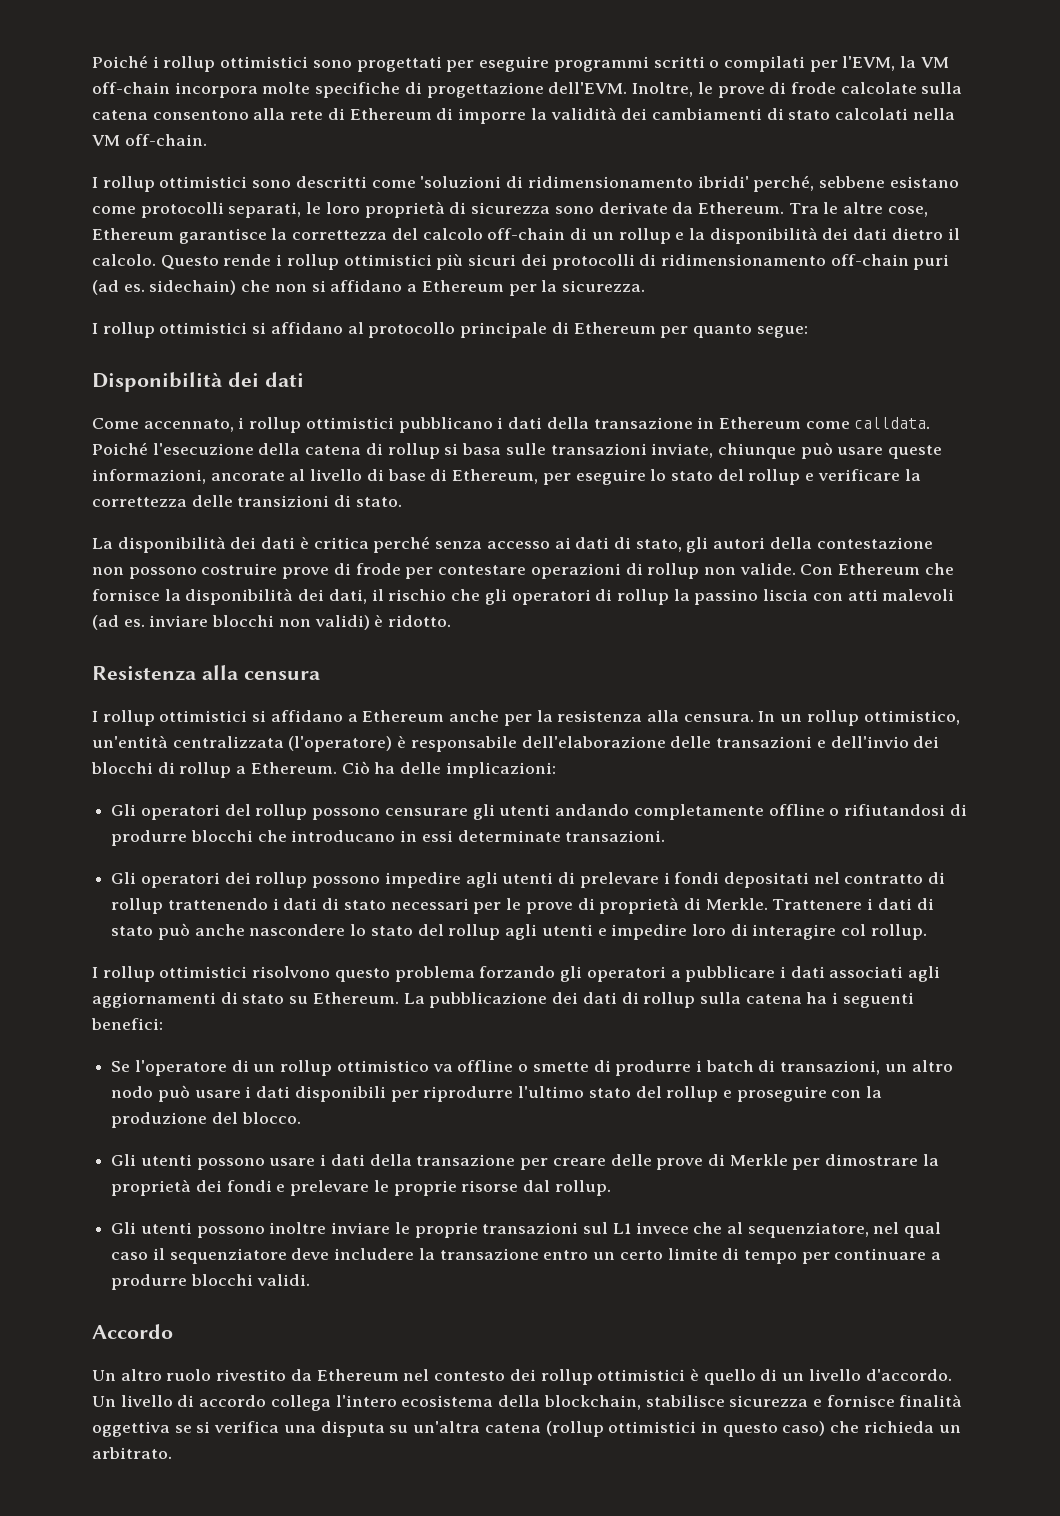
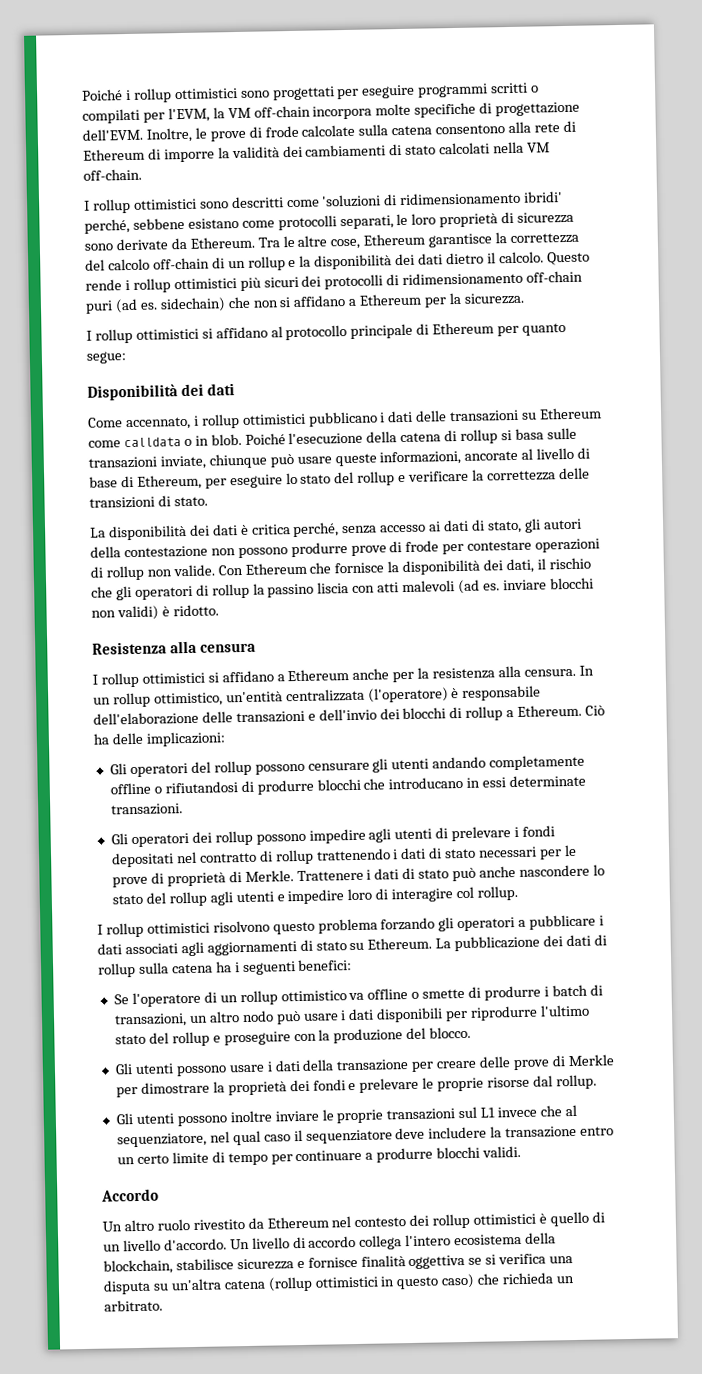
[546,417,931,429] della transazione in Ethereum come calldata. -> [415,407,603,423] [88,433,242,448] delle transazioni su Ethereum come calldata o in blob.
[373,536,431,553] perché -> [292,522,340,538] perché,
[201,563,278,575] costruire -> [290,542,348,558] produrre

